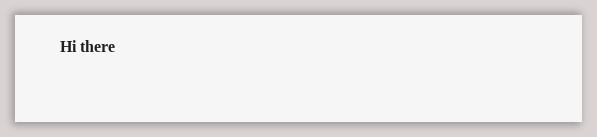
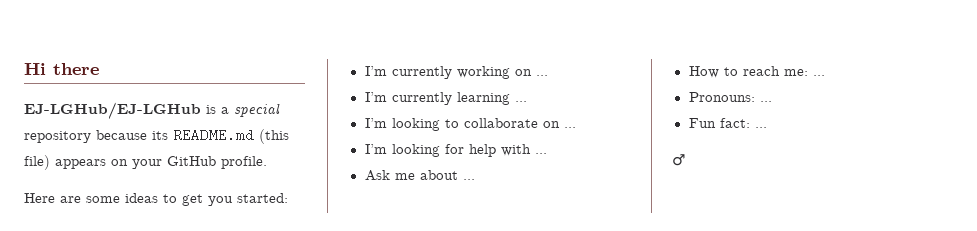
(116, 46) none -> [24,102,280,119] [24,128,289,144] [24,155,267,170] [24,193,288,206] [364,66,548,79] [364,92,527,105] [364,118,576,131] [364,144,547,157] [364,170,475,181] [688,66,825,78] [688,92,772,102] [688,118,767,128] [672,154,685,166] // EJ-LGHub/EJ-LGHub is a special repository because its README.md (this file) appears on your GitHub profile. // Here are some ideas to get you started: // I’m currently working on ... // I’m currently learning ... // I’m looking to collaborate on ... // I’m looking for help with ... // Ask me about ... // How to reach me: ... // Pronouns: ... // Fun fact: ... // ♂

